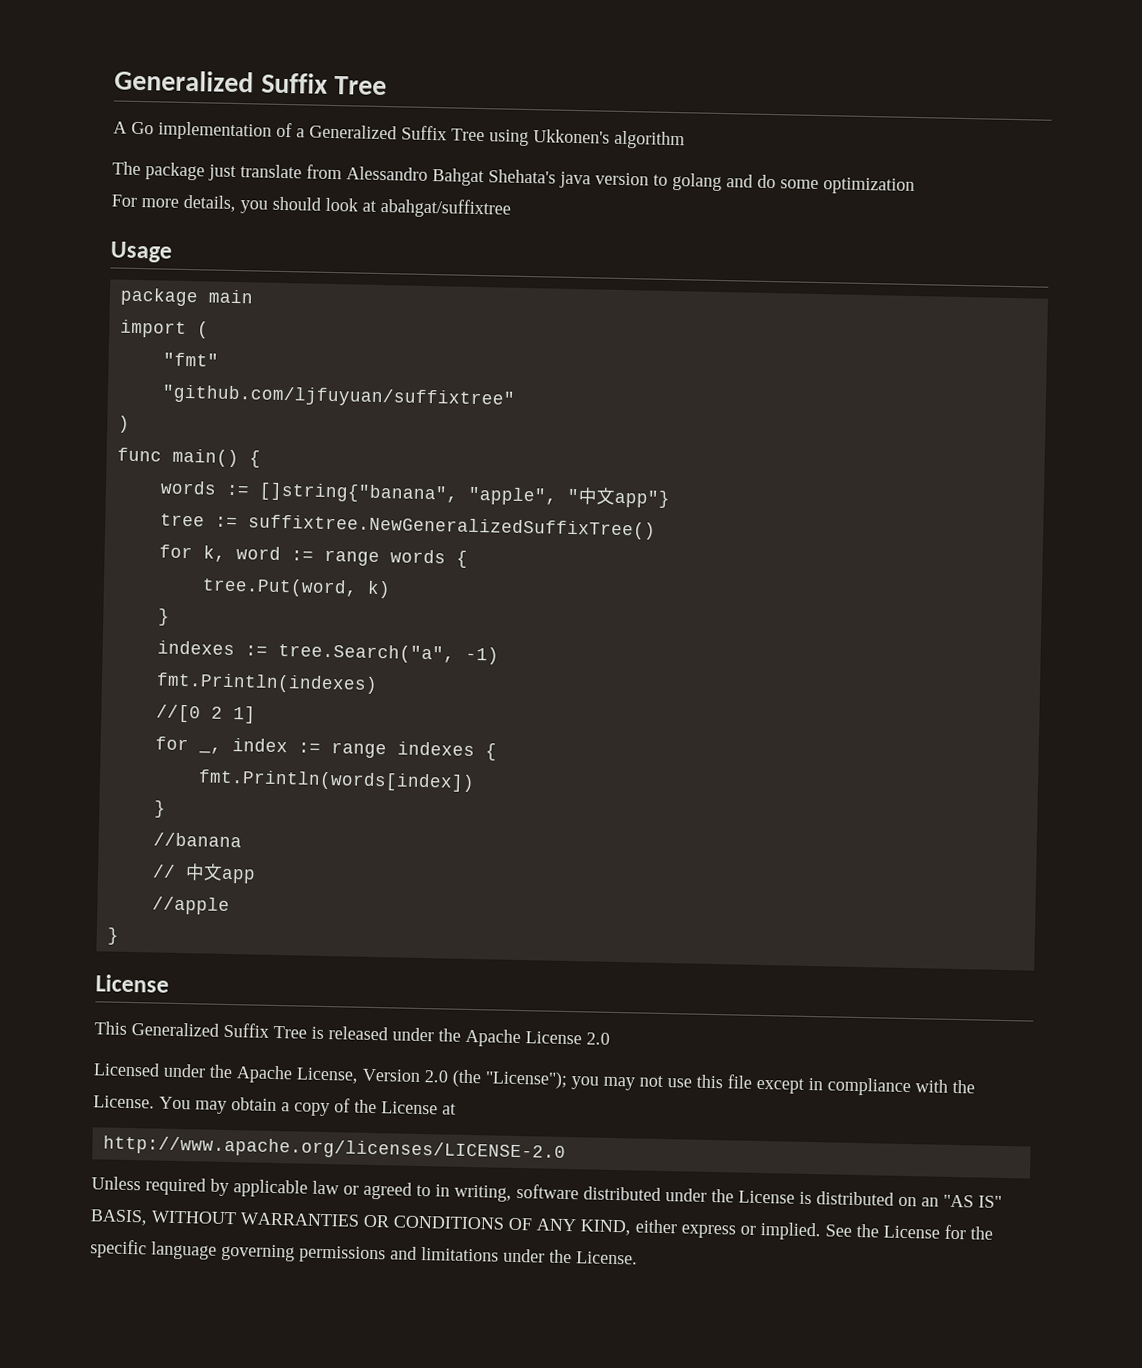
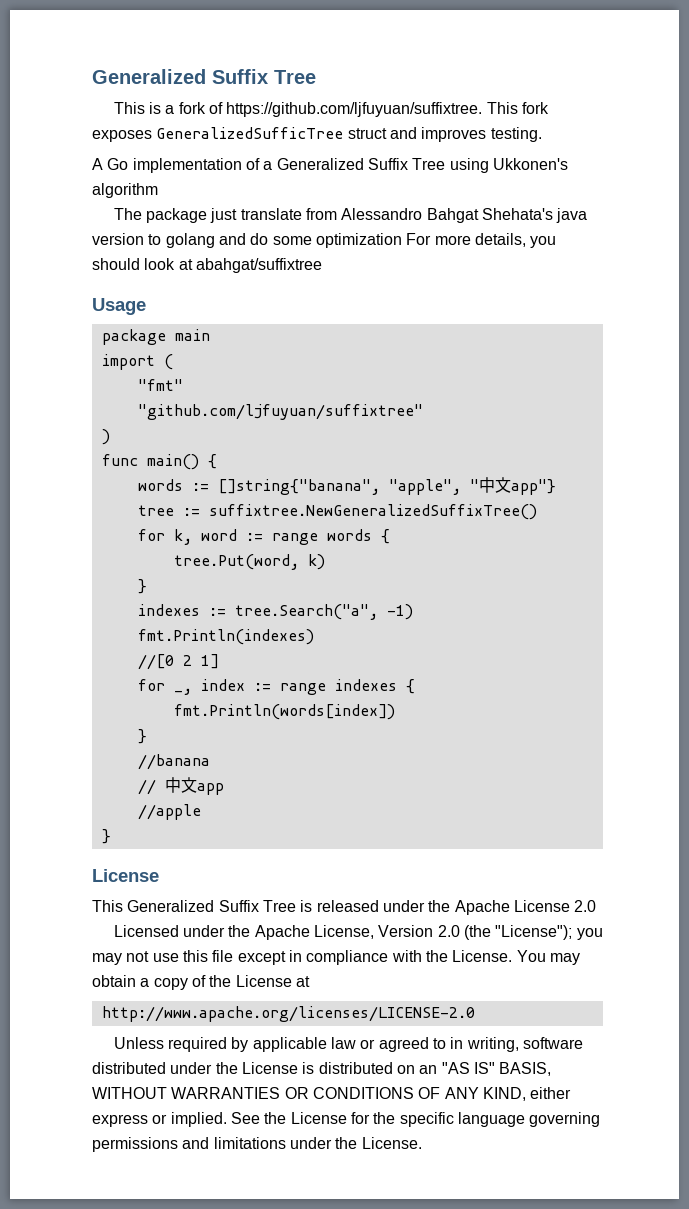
[114,69,388,96] Generalized Suffix Tree -> [92,69,316,84] [113,102,549,117] [92,127,542,142] Generalized Suffix Tree // This is a fork of https://github.com/ljfuyuan/suffixtree. This fork exposes GeneralizedSufficTree struct and improves testing.
(915, 186) // -> (402, 240) none

